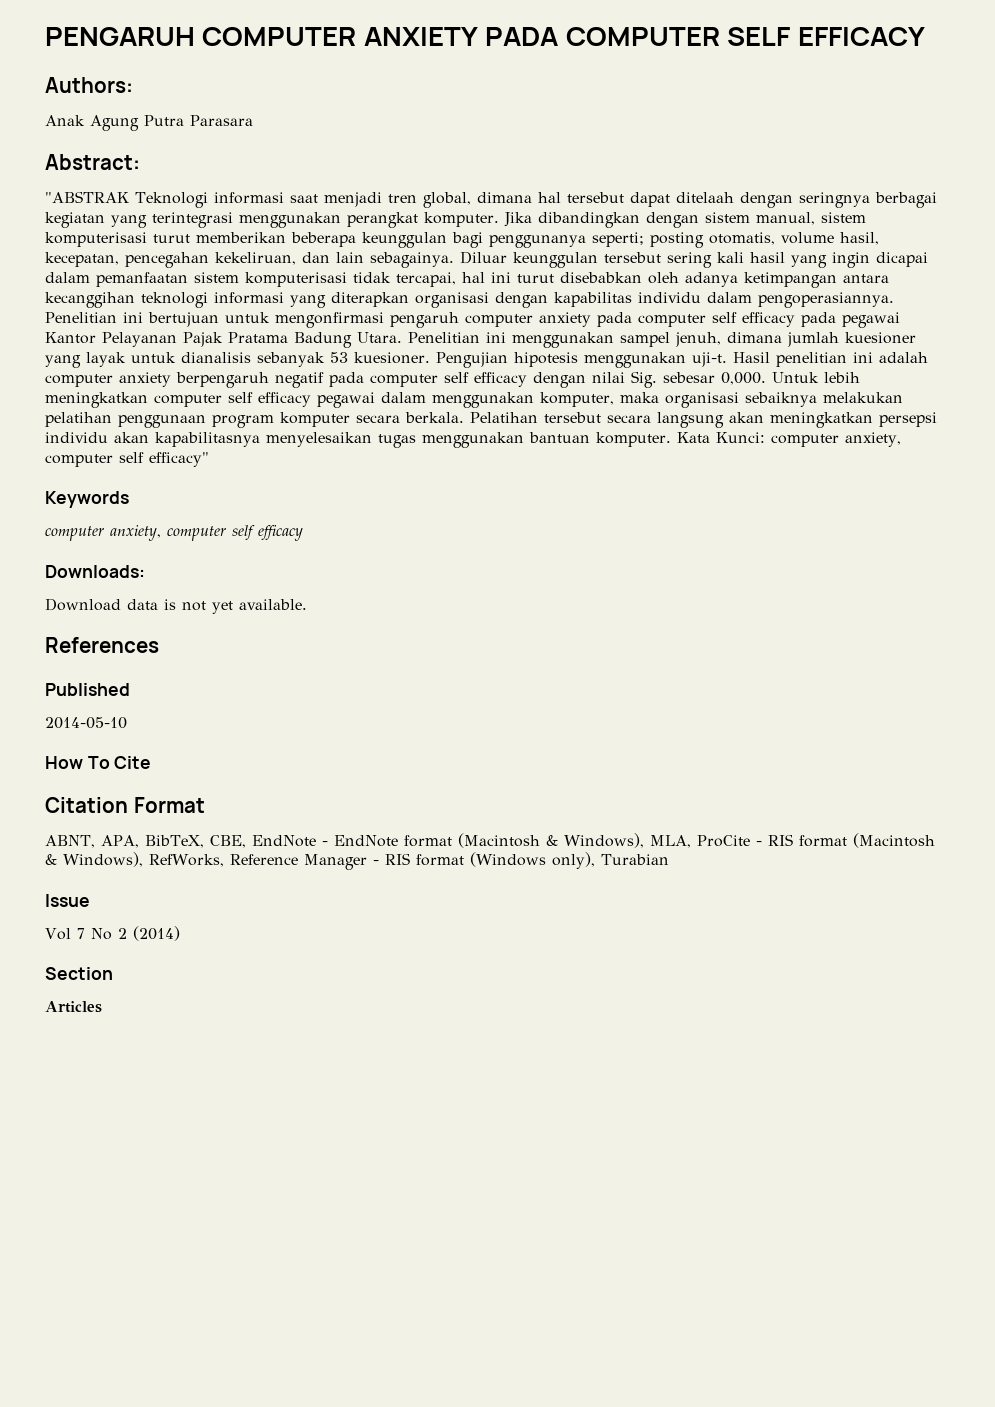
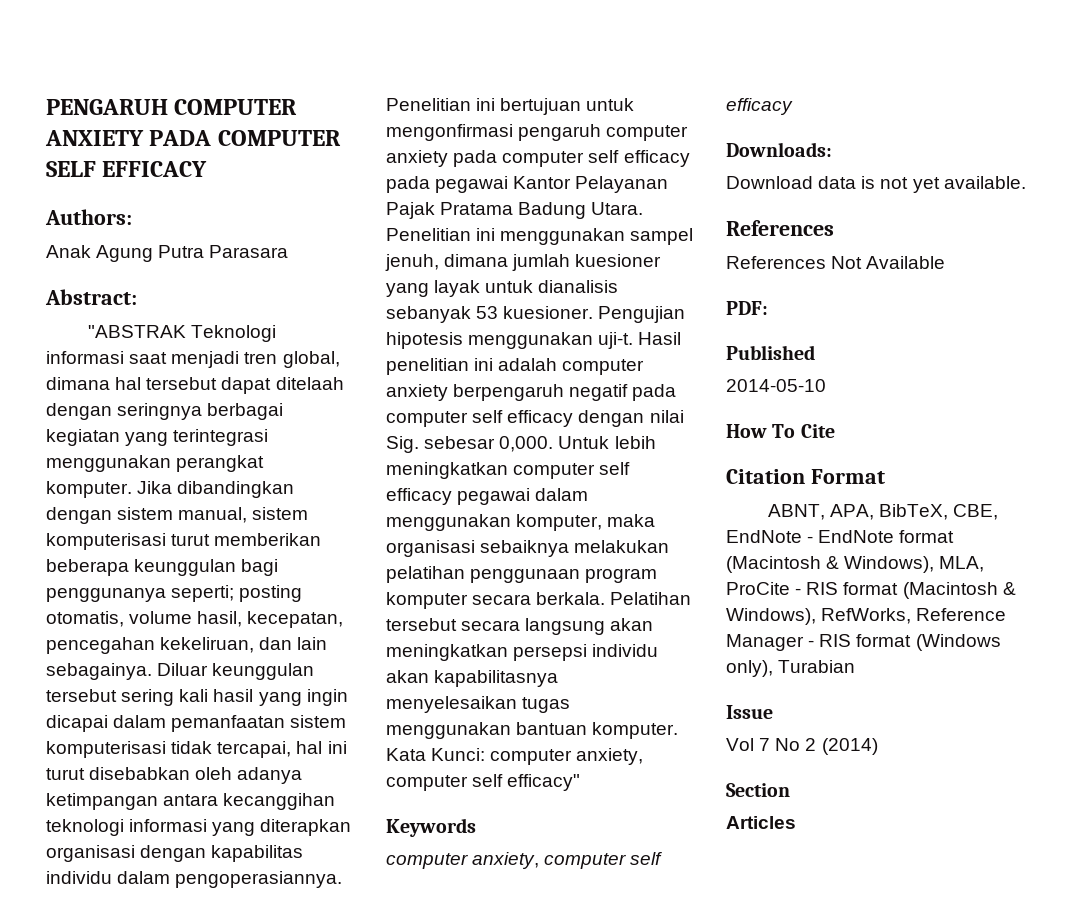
(159, 645) none -> [726,256,946,269] [726,301,768,315] // References Not Available // PDF:

